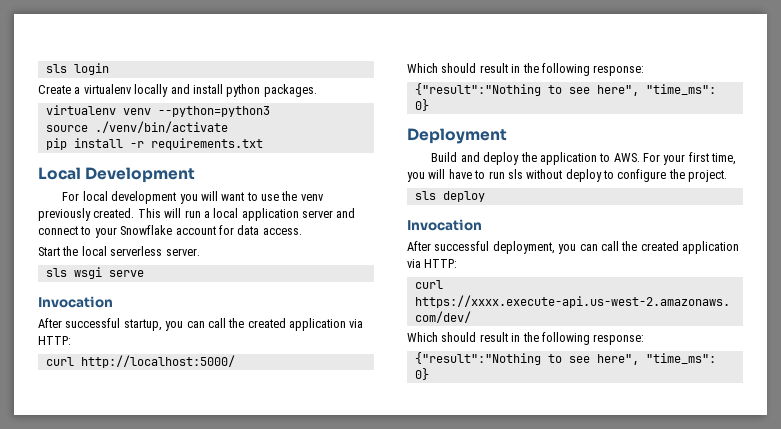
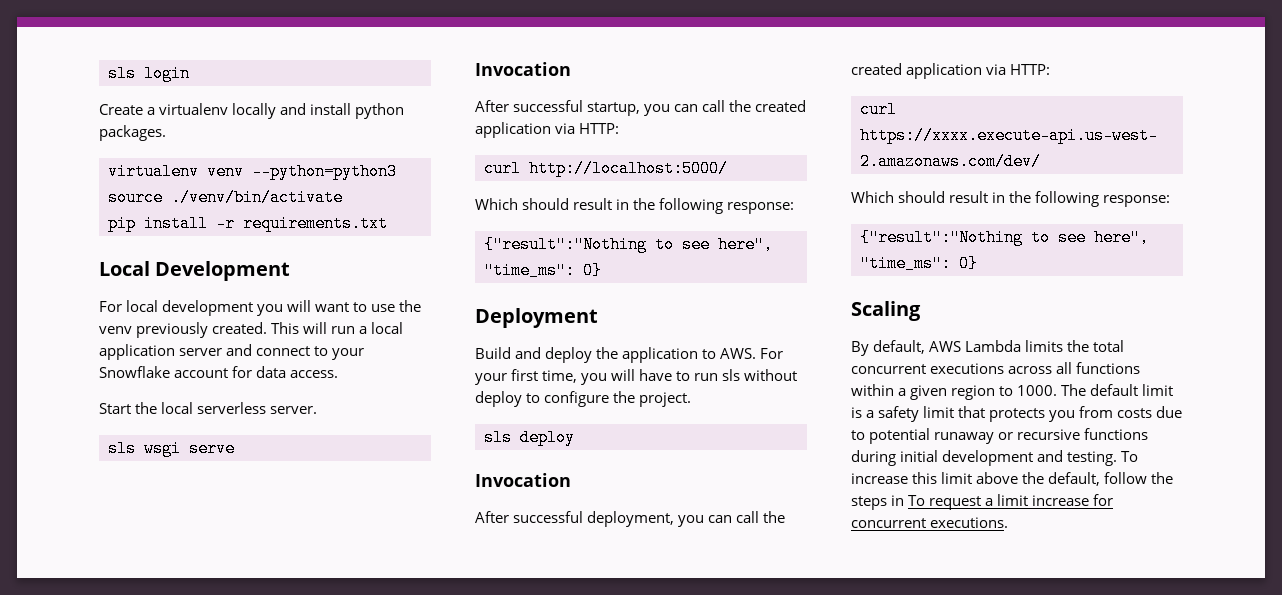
(429, 374) none -> [851,301,921,321] [851,340,1125,356] [851,362,1141,374] [851,384,1174,400] [851,406,1183,422] [851,428,1149,444] [851,450,1139,466] [851,472,1174,486] [851,494,1114,510] [851,517,1009,528] // Scaling // By default, AWS Lambda limits the total concurrent executions across all functions within a given region to 1000. The default limit is a safety limit that protects you from costs due to potential runaway or recursive functions during initial development and testing. To increase this limit above the default, follow the steps in To request a limit increase for concurrent executions.

